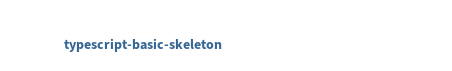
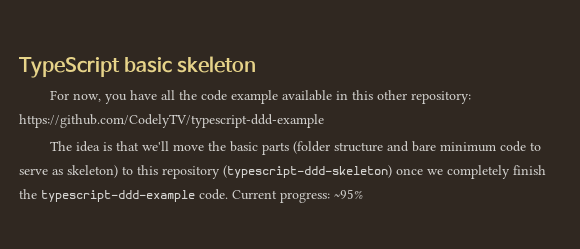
[64,38,222,52] typescript-basic-skeleton -> [19,56,257,78] [50,90,472,104] [19,114,324,128] [50,141,542,155] [19,165,546,179] [19,189,363,203] TypeScript basic skeleton // For now, you have all the code example available in this other repository: https://github.com/CodelyTV/typescript-ddd-example // The idea is that we'll move the basic parts (folder structure and bare minimum code to serve as skeleton) to this repository (typescript-ddd-skeleton) once we completely finish the typescript-ddd-example code. Current progress: ~95%

